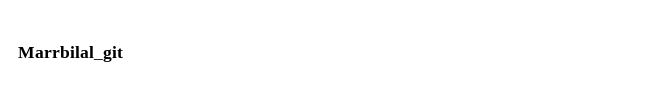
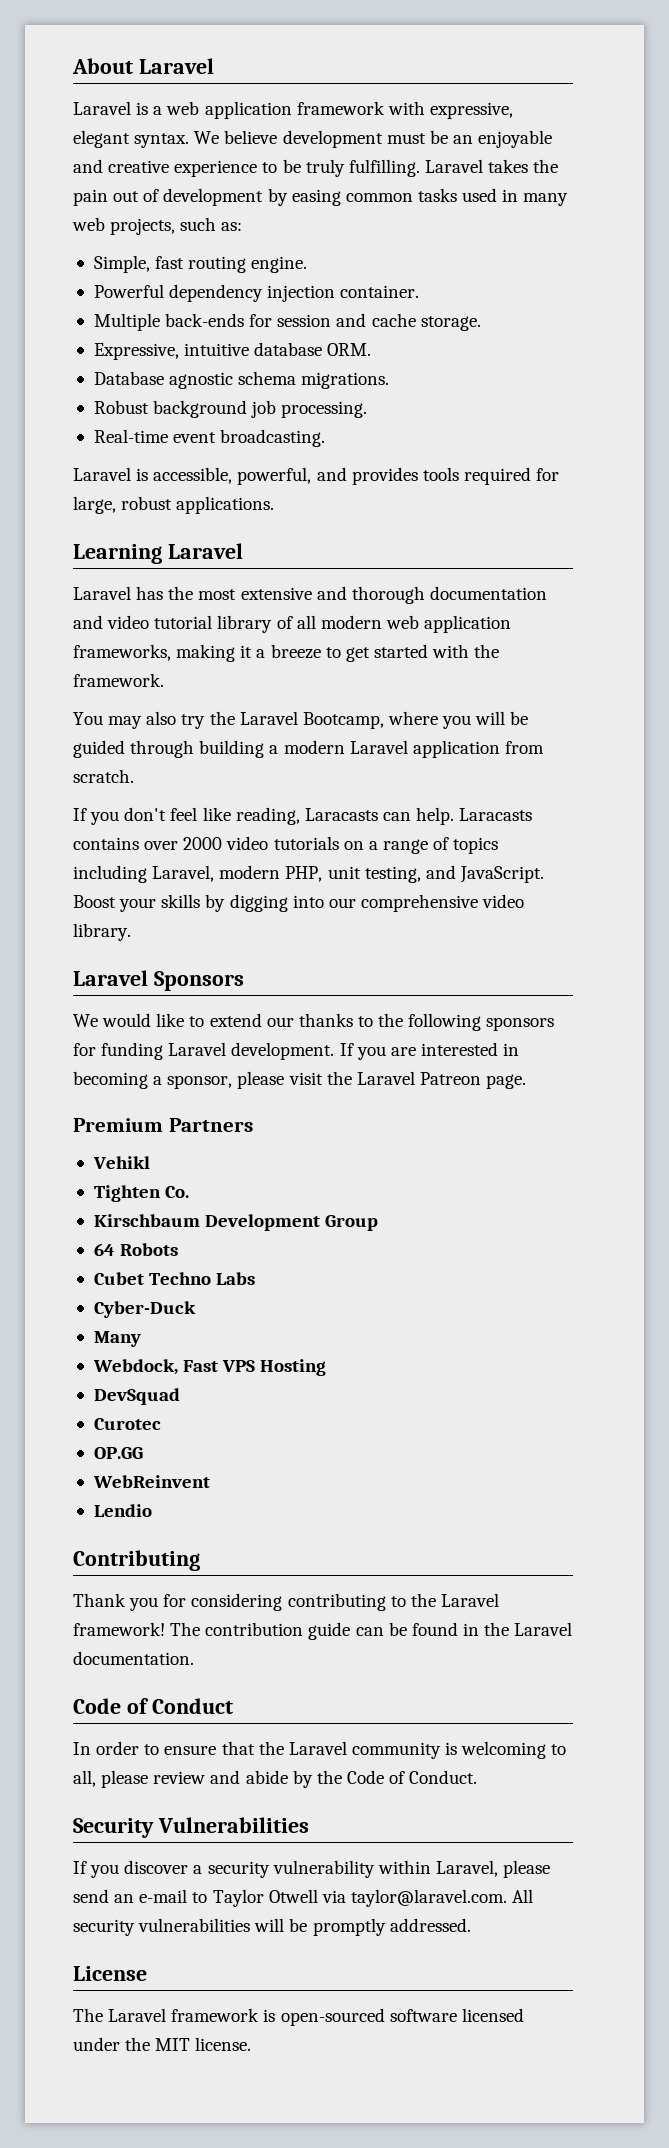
[18,46,123,62] Marrbilal_git -> [72,58,214,74] [73,101,513,119] [73,130,553,148] [73,159,559,177] [73,188,569,206] [72,217,243,235] [93,255,308,273] [93,284,420,302] [93,313,481,331] [93,342,372,360] [93,371,390,389] [93,400,368,418] [93,429,326,447] [73,467,560,485] [73,496,275,514] [73,543,243,564] [73,586,547,604] [73,615,512,633] [73,644,500,662] [73,673,164,687] [73,711,529,729] [73,740,544,758] [73,769,134,783] [73,807,533,825] [73,836,499,854] [73,865,544,883] [73,894,525,912] [73,923,131,941] [73,970,244,991] [73,1013,555,1031] [73,1042,520,1060] [73,1071,527,1089] [73,1118,253,1132] [92,1156,150,1169] [93,1185,190,1202] [93,1214,379,1231] [93,1243,179,1256] [93,1272,256,1285] [93,1301,196,1318] [93,1331,141,1347] [92,1359,327,1376] [93,1388,180,1405] [93,1418,161,1430] [93,1447,143,1459] [92,1475,210,1488] [93,1504,152,1517] [73,1550,200,1571] [73,1593,499,1611] [73,1622,573,1640] [73,1651,194,1665] [73,1698,233,1714] [73,1741,567,1759] [73,1770,478,1788] [73,1817,309,1838] [73,1860,551,1878] [73,1889,534,1907] [73,1918,471,1936] [73,1966,147,1981] [73,2008,524,2026] [73,2037,252,2051] About Laravel // Laravel is a web application framework with expressive, elegant syntax. We believe development must be an enjoyable and creative experience to be truly fulfilling. Laravel takes the pain out of development by easing common tasks used in many web projects, such as: // Simple, fast routing engine. // Powerful dependency injection container. // Multiple back-ends for session and cache storage. // Expressive, intuitive database ORM. // Database agnostic schema migrations. // Robust background job processing. // Real-time event broadcasting. // Laravel is accessible, powerful, and provides tools required for large, robust applications. // Learning Laravel // Laravel has the most extensive and thorough documentation and video tutorial library of all modern web application frameworks, making it a breeze to get started with the framework. // You may also try the Laravel Bootcamp, where you will be guided through building a modern Laravel application from scratch. // If you don't feel like reading, Laracasts can help. Laracasts contains over 2000 video tutorials on a range of topics including Laravel, modern PHP, unit testing, and JavaScript. Boost your skills by digging into our comprehensive video library. // Laravel Sponsors // We would like to extend our thanks to the following sponsors for funding Laravel development. If you are interested in becoming a sponsor, please visit the Laravel Patreon page. // Premium Partners // Vehikl // Tighten Co. // Kirschbaum Development Group // 64 Robots // Cubet Techno Labs // Cyber-Duck // Many // Webdock, Fast VPS Hosting // DevSquad // Curotec // OP.GG // WebReinvent // Lendio // Contributing // Thank you for considering contributing to the Laravel framework! The contribution guide can be found in the Laravel documentation. // Code of Conduct // In order to ensure that the Laravel community is welcoming to all, please review and abide by the Code of Conduct. // Security Vulnerabilities // If you discover a security vulnerability within Laravel, please send an e-mail to Taylor Otwell via taylor@laravel.com. All security vulnerabilities will be promptly addressed. // License // The Laravel framework is open-sourced software licensed under the MIT license.

